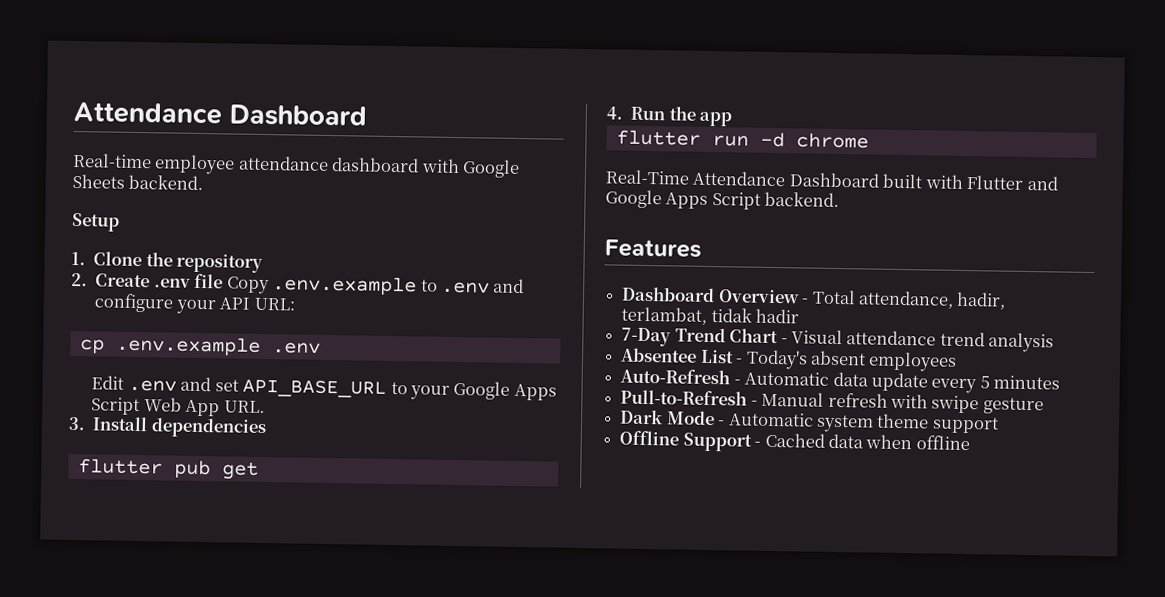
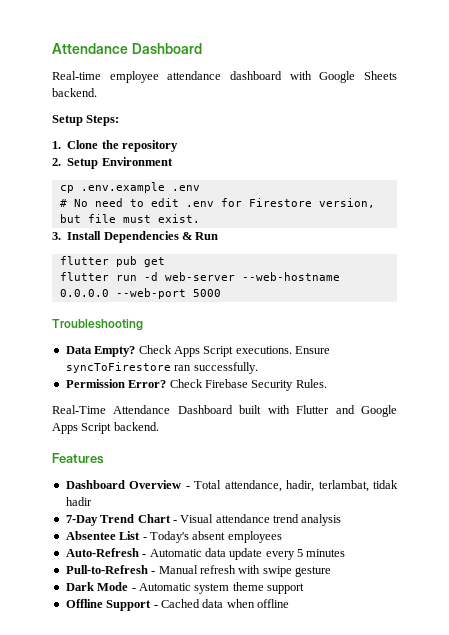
(120, 222) none -> [86,115,120,126] Steps:
[95,273,525,296] [94,293,295,315] [79,335,321,356] [91,375,557,401] [91,397,265,417] Create .env file Copy .env.example to .env and configure your API URL: // cp .env.example .env // Edit .env and set API_BASE_URL to your Google Apps Script Web App URL. -> [67,157,173,169] [59,182,200,193] [59,198,375,208] [59,214,200,223] Setup Environment // cp .env.example .env // # No need to edit .env for Firestore version, but file must exist.
[150,417,267,439] dependencies -> [103,231,219,243] Dependencies & Run
[606,106,733,127] // 4. Run the app -> (165, 262) none
[795,132,869,149] chrome -> [164,272,340,281] [59,288,221,299] [52,319,143,331] [65,345,330,357] [65,362,258,374] [65,379,327,391] web-server --web-hostname 0.0.0.0 --web-port 5000 // Troubleshooting // Data Empty? Check Apps Script executions. Ensure syncToFirestore ran successfully. // Permission Error? Check Firebase Security Rules.

